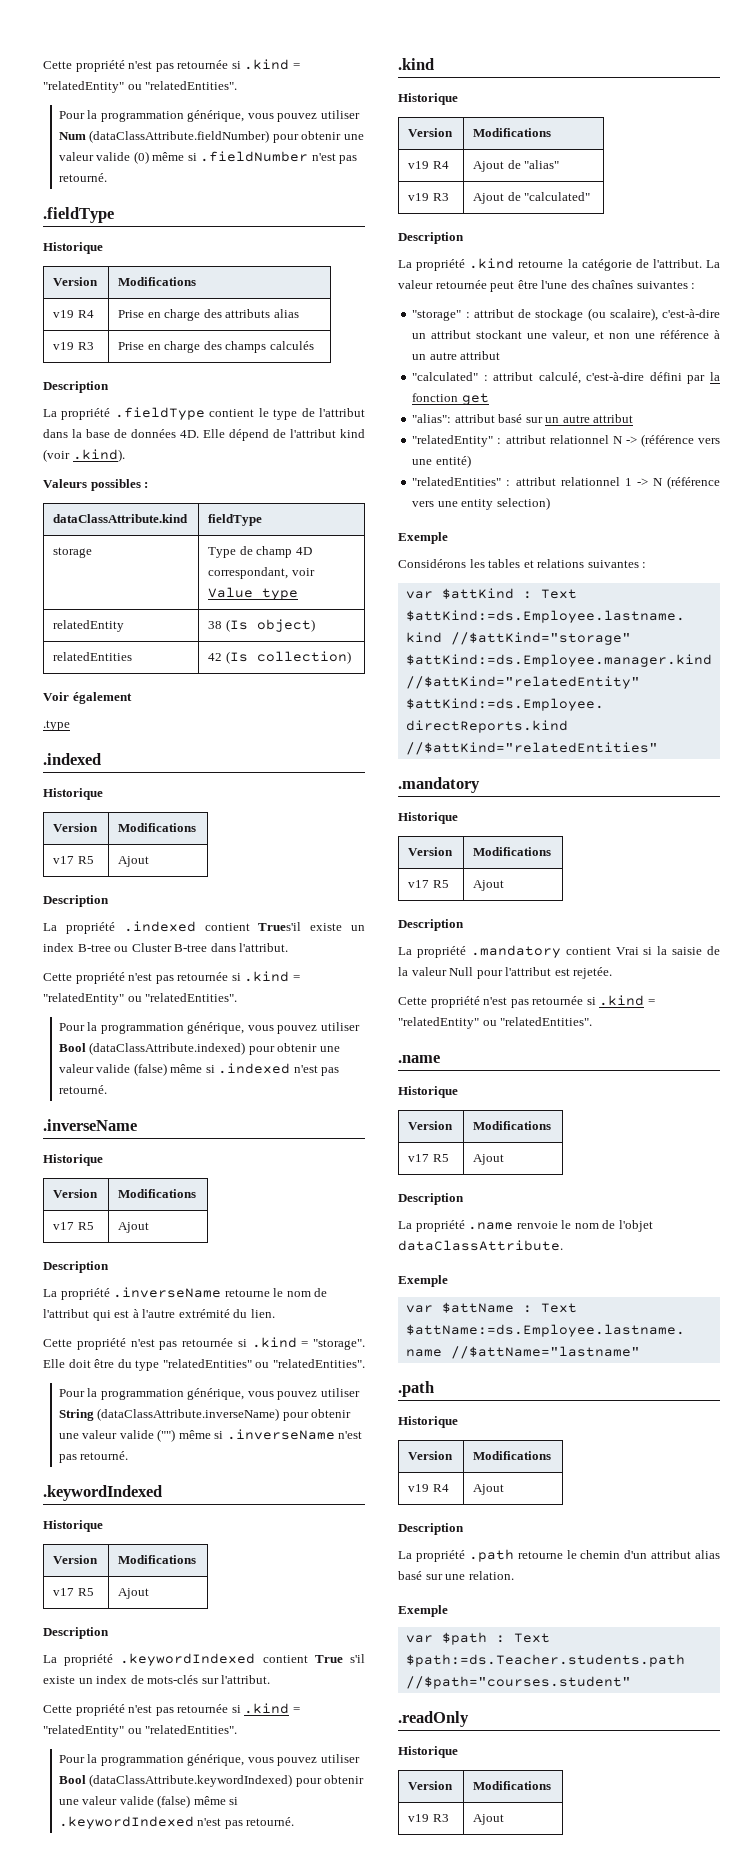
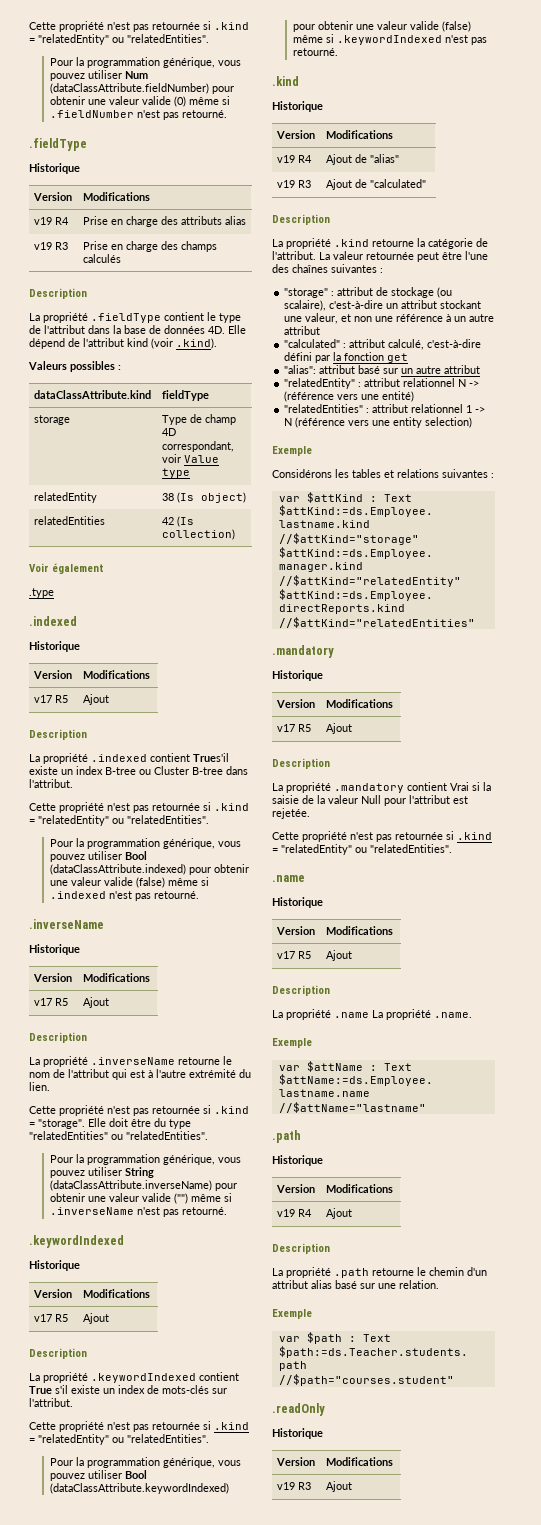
[516,1220,653,1232] [398,1240,563,1251] renvoie le nom de l'objet dataClassAttribute. -> [372,1009,472,1020] La propriété .name.

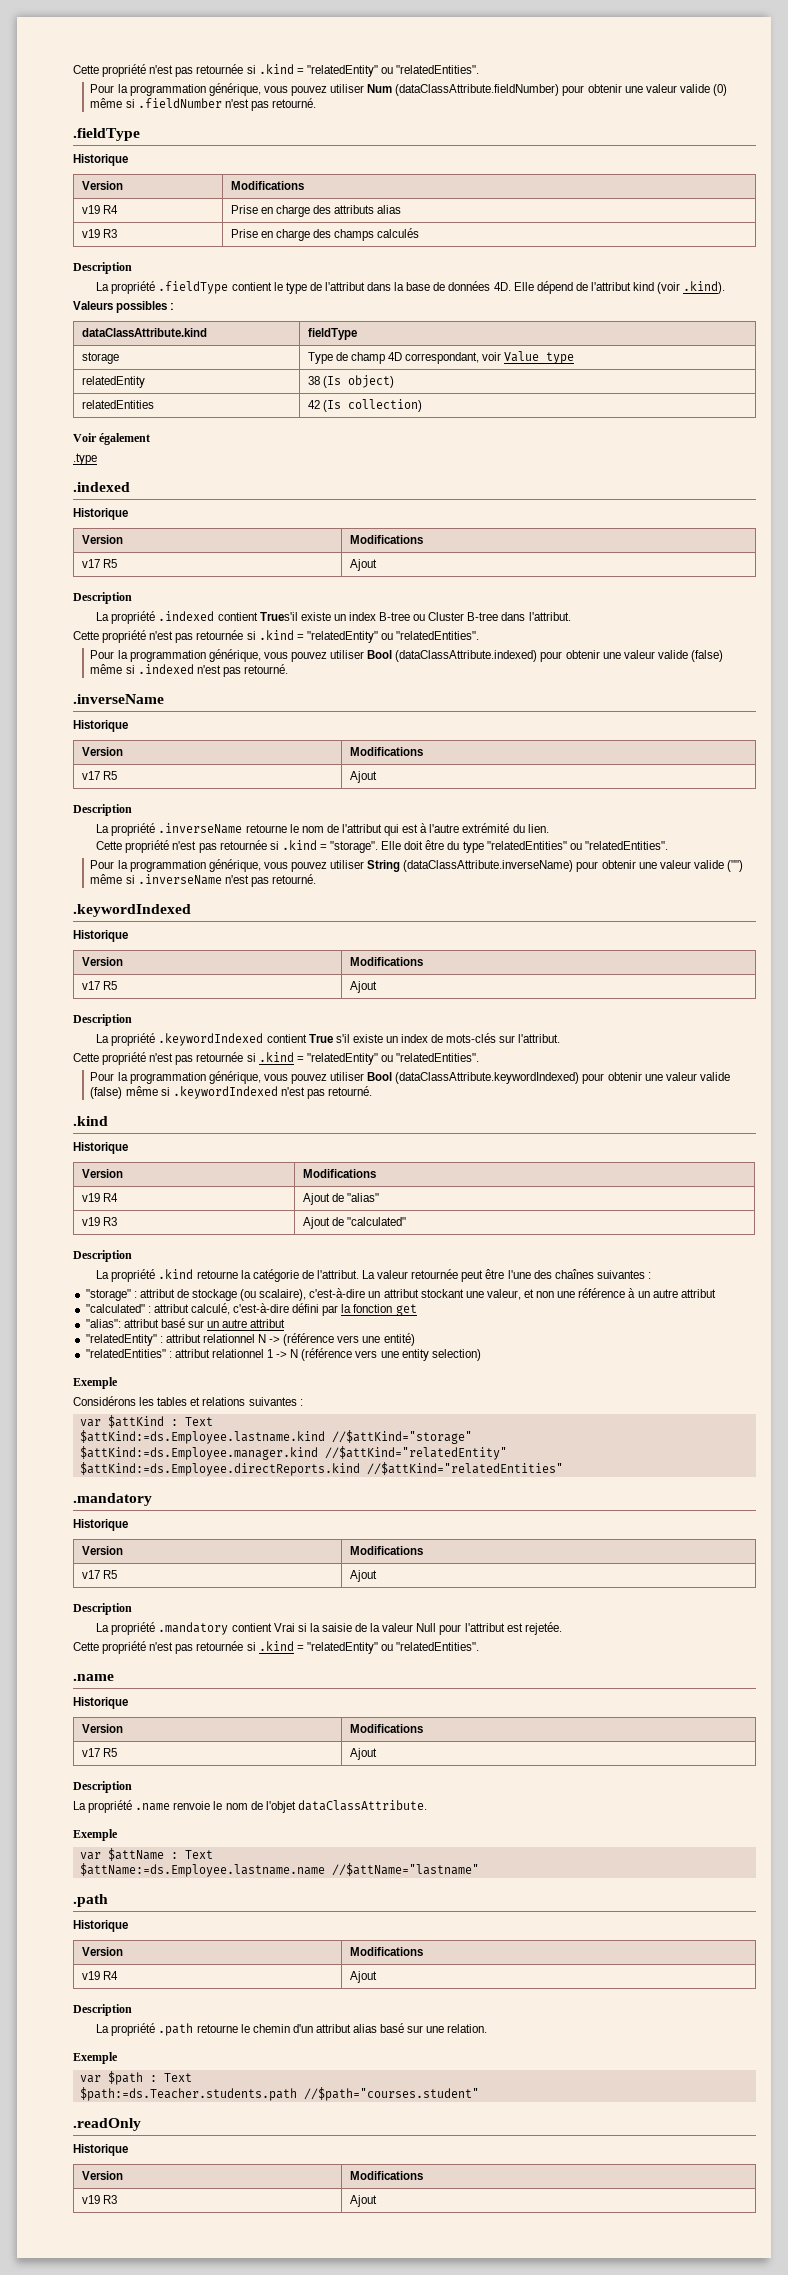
[372,1009,472,1020] La propriété .name. -> [173,1800,427,1813] renvoie le nom de l'objet dataClassAttribute.

